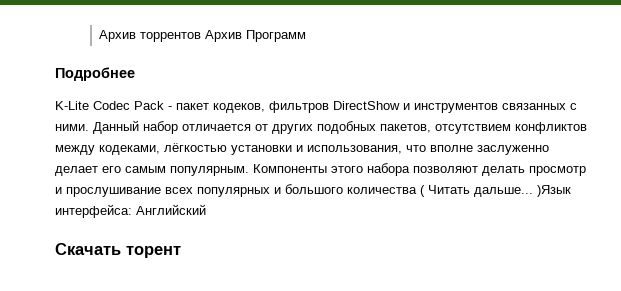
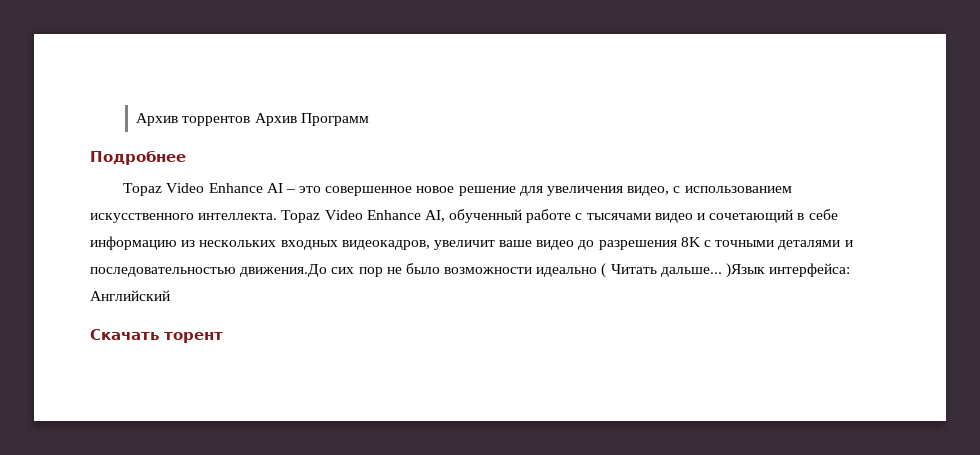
[55,101,577,113] [55,120,587,134] [55,143,549,155] [55,163,586,176] [55,184,417,197] K-Lite Codec Pack - пакет кодеков, фильтров DirectShow и инструментов связанных с ними. Данный набор отличается от других подобных пакетов, отсутствием конфликтов между кодеками, лёгкостью установки и использования, что вполне заслуженно делает его самым популярным. Компоненты этого набора позволяют делать просмотр и прослушивание всех популярных и большого количества -> [123,183,792,196] [90,209,838,223] [90,236,853,250] [90,263,598,277] Topaz Video Enhance AI – это совершенное новое решение для увеличения видео, с использованием искусственного интеллекта. Topaz Video Enhance AI, обученный работе с тысячами видео и сочетающий в себе информацию из нескольких входных видеокадров, увеличит ваше видео до разрешения 8K с точными деталями и последовательностью движения.До сих пор не было возможности идеально

